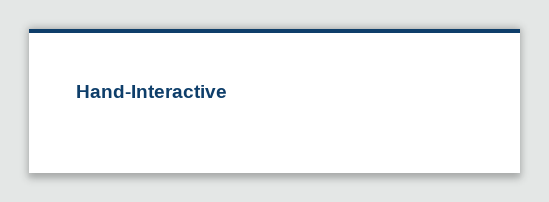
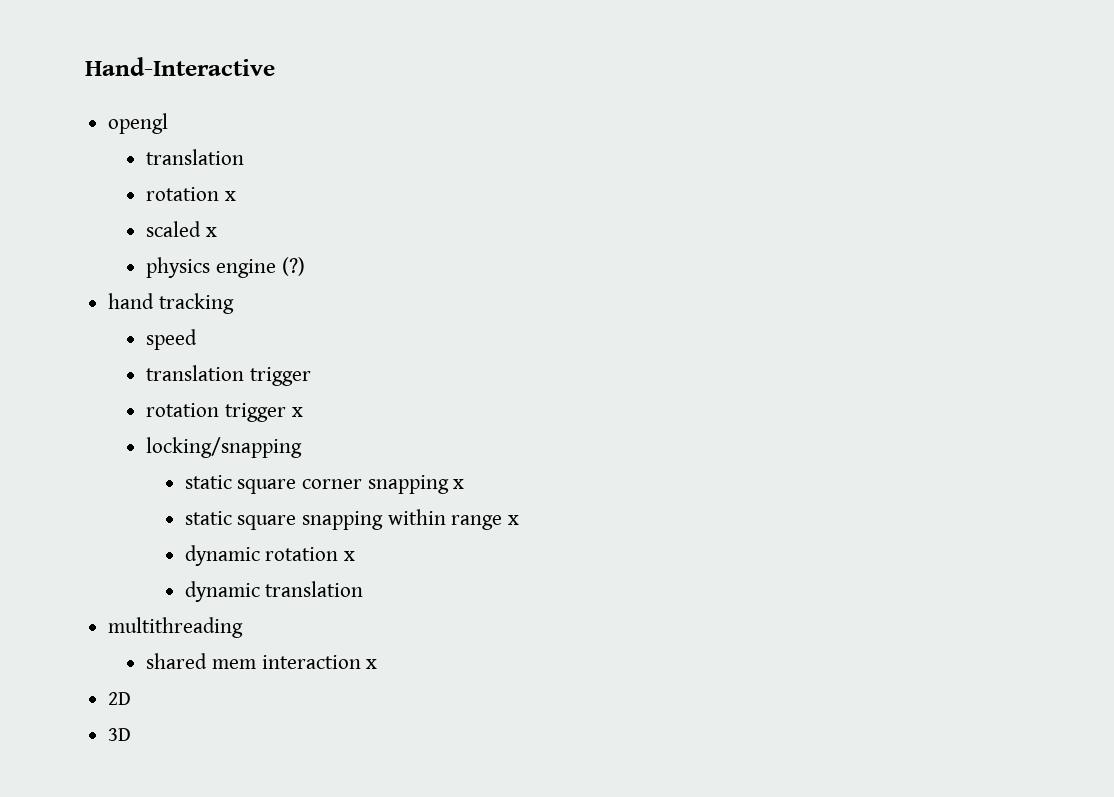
(227, 91) none -> [108,113,169,134] [146,149,245,165] [146,187,237,201] [146,221,218,237] [146,257,305,278] [108,293,234,314] [146,329,198,350] [146,365,312,386] [146,403,303,422] [146,437,303,458] [184,475,465,494] [184,509,520,530] [184,545,356,566] [184,581,364,602] [108,617,244,638] [146,653,378,669] [108,692,132,705] [108,728,132,741] // opengl // translation // rotation x // scaled x // physics engine (?) // hand tracking // speed // translation trigger // rotation trigger x // locking/snapping // static square corner snapping x // static square snapping within range x // dynamic rotation x // dynamic translation // multithreading // shared mem interaction x // 2D // 3D

